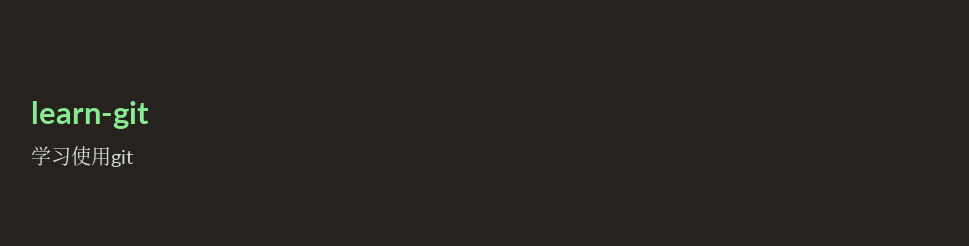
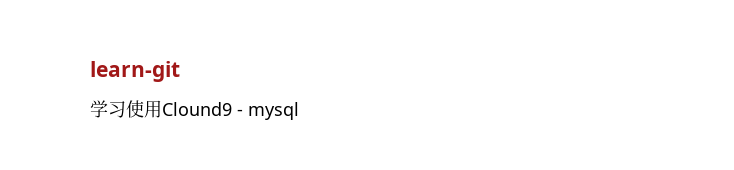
[111,150,133,167] git -> [162,102,299,120] Clound9 - mysql

